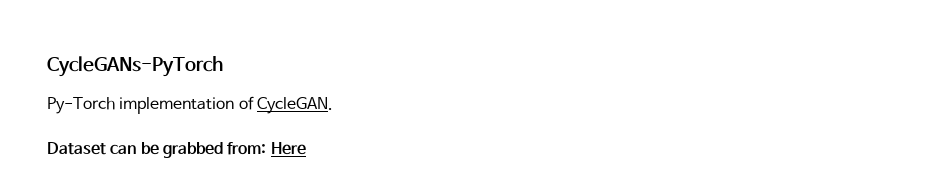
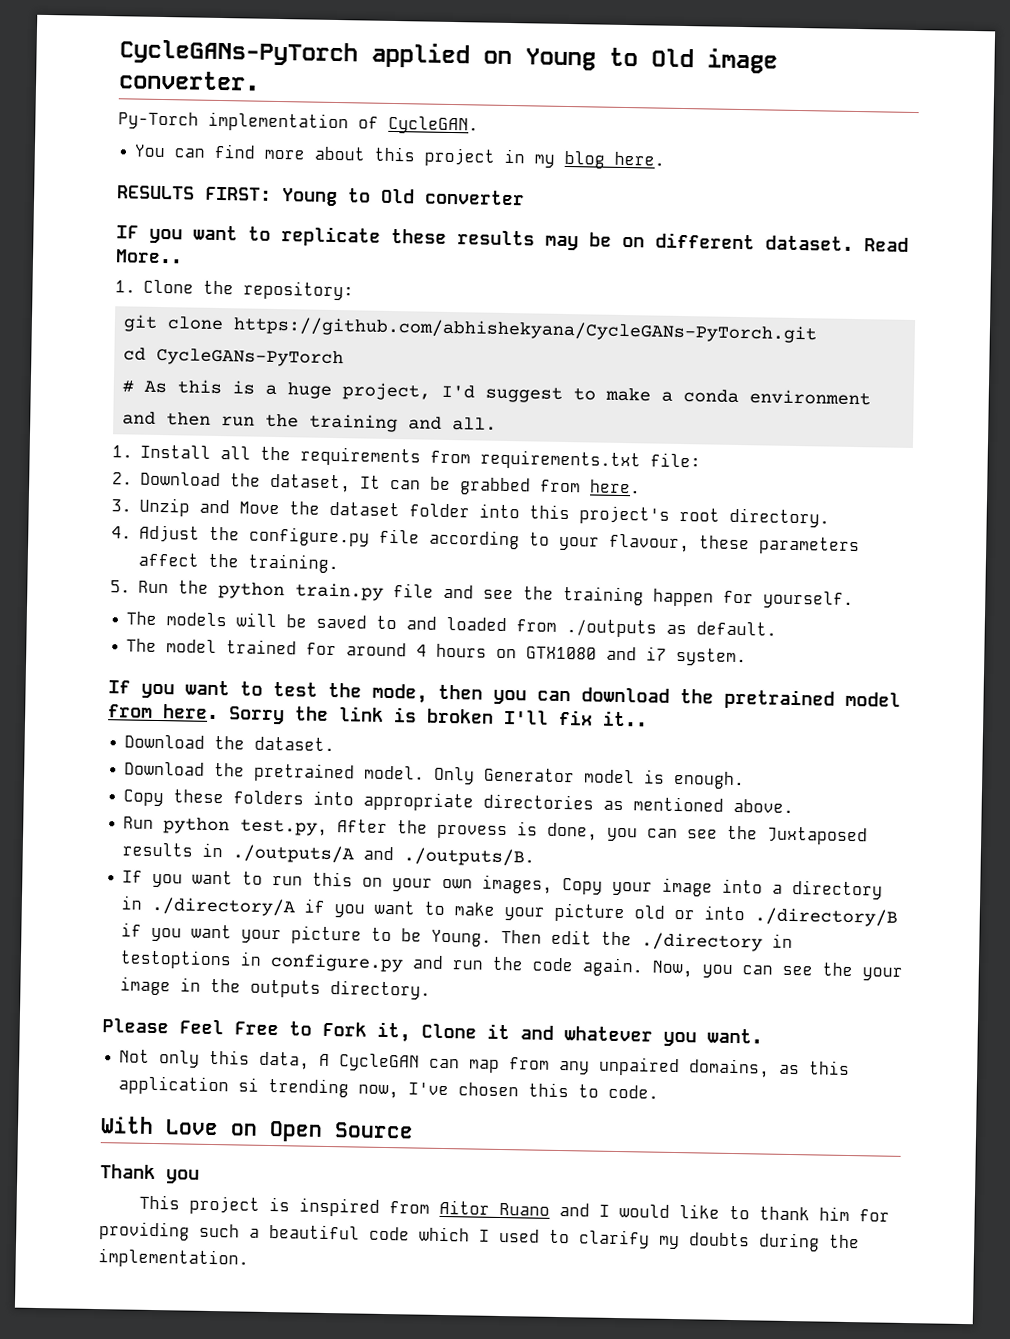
[47,56,223,77] [47,96,333,114] [47,142,306,158] CycleGANs-PyTorch // Py-Torch implementation of CycleGAN. // Dataset can be grabbed from: Here -> [119,39,778,74] [118,70,260,91] [118,111,479,135] [134,143,666,169] [117,185,525,207] [116,225,909,252] [115,249,183,264] [115,279,354,301] [123,314,818,344] [123,347,345,368] [122,379,872,406] [122,411,498,433] [112,444,701,471] [112,471,641,496] [111,497,830,528] [111,524,860,556] [137,552,339,574] [110,580,854,610] [126,611,778,638] [126,638,748,667] [108,680,901,710] [108,704,648,727] [124,734,336,752] [124,761,746,790] [123,789,795,814] [123,816,869,846] [122,842,536,867] [122,870,884,900] [121,895,899,927] [121,922,794,952] [120,949,904,981] [120,976,432,1000] [102,1018,763,1047] [119,1049,851,1078] [118,1075,660,1099] [100,1116,414,1142] [100,1164,200,1184] [139,1194,891,1222] [99,1221,860,1252] [98,1248,249,1269] CycleGANs-PyTorch applied on Young to Old image converter. // Py-Torch implementation of CycleGAN. // You can find more about this project in my blog here. // RESULTS FIRST: Young to Old converter // IF you want to replicate these results may be on different dataset. Read More.. // 1. Clone the repository: // git clone https://github.com/abhishekyana/CycleGANs-PyTorch.git // cd CycleGANs-PyTorch // # As this is a huge project, I'd suggest to make a conda environment and then run the training and all. // 1. Install all the requirements from requirements.txt file: // 2. Download the dataset, It can be grabbed from here. // 3. Unzip and Move the dataset folder into this project's root directory. // 4. Adjust the configure.py file according to your flavour, these parameters affect the training. // 5. Run the python train.py file and see the training happen for yourself. // The models will be saved to and loaded from ./outputs as default. // The model trained for around 4 hours on GTX1080 and i7 system. // If you want to test the mode, then you can download the pretrained model from here. Sorry the link is broken I'll fix it.. // Download the dataset. // Download the pretrained model. Only Generator model is enough. // Copy these folders into appropriate directories as mentioned above. // Run python test.py, After the provess is done, you can see the Juxtaposed results in ./outputs/A and ./outputs/B. // If you want to run this on your own images, Copy your image into a directory in ./directory/A if you want to make your picture old or into ./directory/B if you want your picture to be Young. Then edit the ./directory in testoptions in configure.py and run the code again. Now, you can see the your image in the outputs directory. // Please Feel Free to Fork it, Clone it and whatever you want. // Not only this data, A CycleGAN can map from any unpaired domains, as this application si trending now, I've chosen this to code. // With Love on Open Source // Thank you // This project is inspired from Aitor Ruano and I would like to thank him for providing such a beautiful code which I used to clarify my doubts during the implementation.

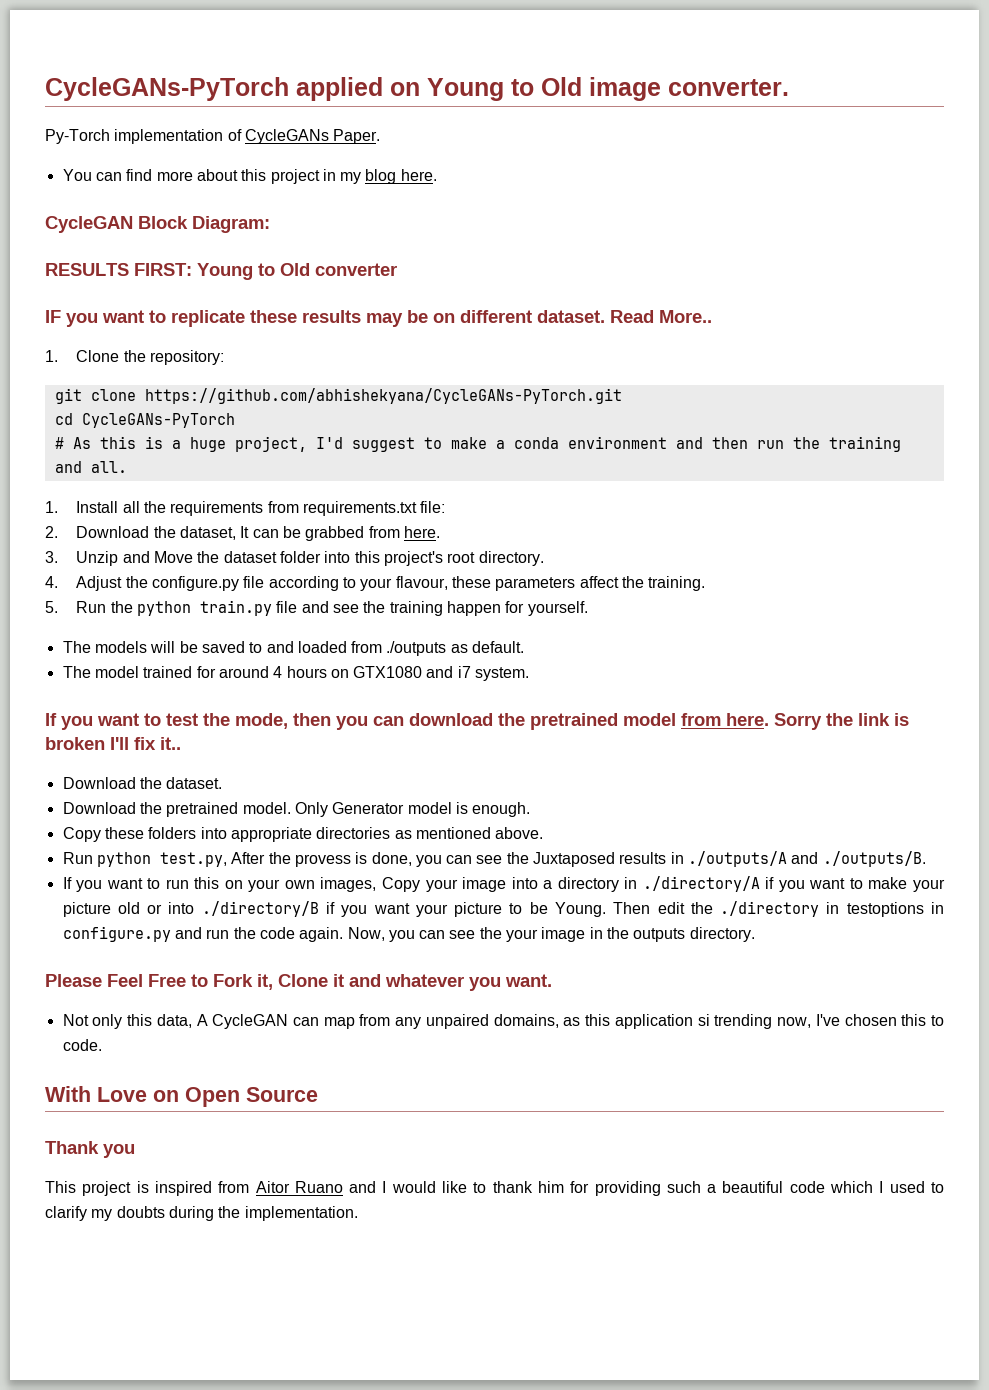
[388,115,479,135] CycleGAN. -> [244,129,381,144] CycleGANs Paper.
(666, 158) none -> [45,216,270,233] // CycleGAN Block Diagram:

